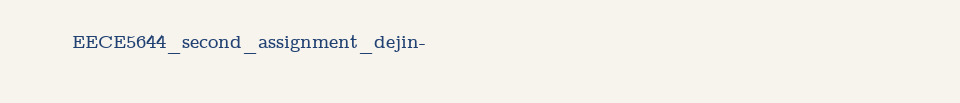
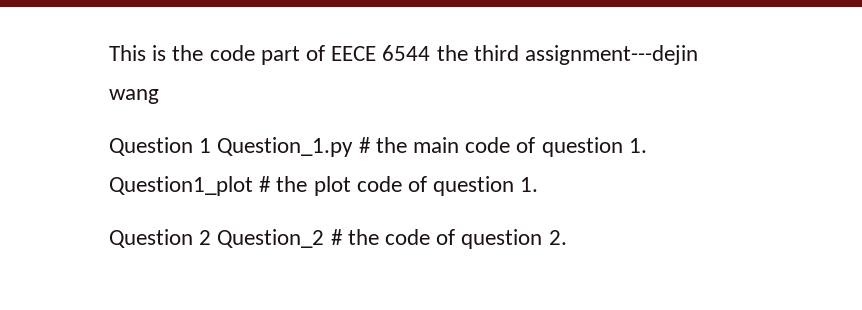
[72,34,426,54] EECE5644_second_assignment_dejin- -> [109,45,699,65] [109,89,159,104] [109,137,647,157] [109,176,539,196] [109,229,567,249] This is the code part of EECE 6544 the third assignment---dejin wang // Question 1 Question_1.py # the main code of question 1. Question1_plot # the plot code of question 1. // Question 2 Question_2 # the code of question 2.

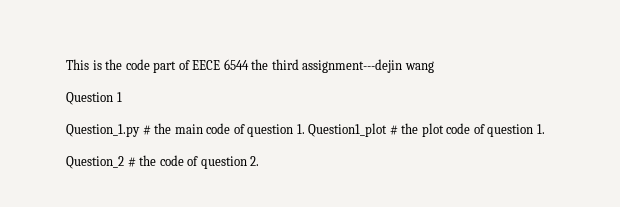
(212, 145) none -> (122, 97) //
[109,229,212,248] Question 2 -> (545, 129) none

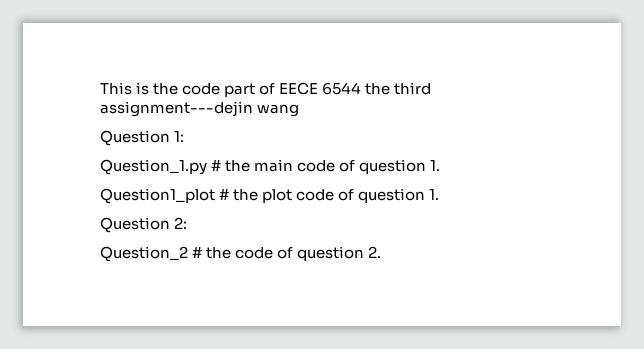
[116,92,122,102] 1 -> [174,131,185,142] 1:
(305, 129) none -> (441, 165) //
(545, 129) none -> [100,217,188,233] // Question 2:

